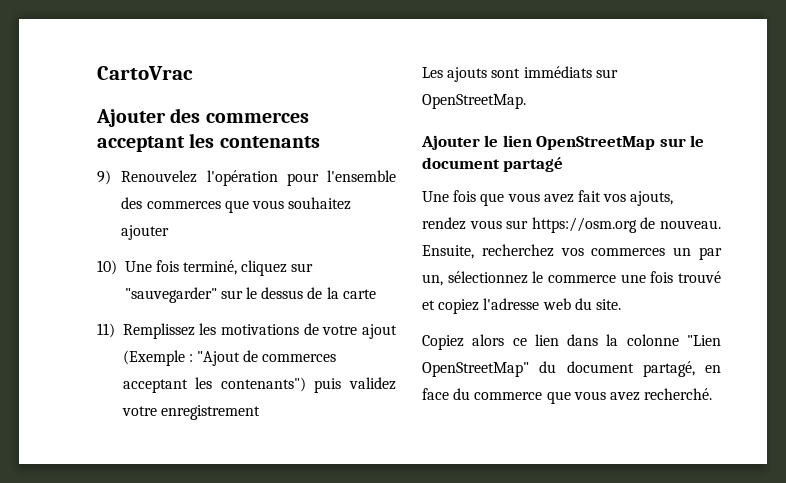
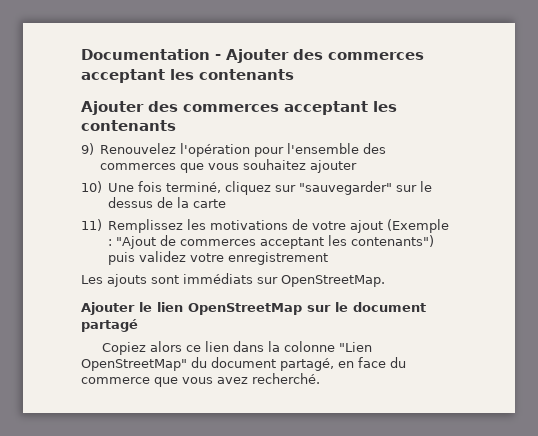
[97,66,193,80] CartoVrac -> [81,49,424,63] [81,69,294,83] Documentation - Ajouter des commerces acceptant les contenants
[422,190,674,206] [422,217,721,233] [422,244,722,260] [422,271,721,286] [422,298,621,314] // Une fois que vous avez fait vos ajouts, rendez vous sur https://osm.org de nouveau. Ensuite, recherchez vos commerces un par un, sélectionnez le commerce une fois trouvé et copiez l'adresse web du site. -> (138, 325) none

